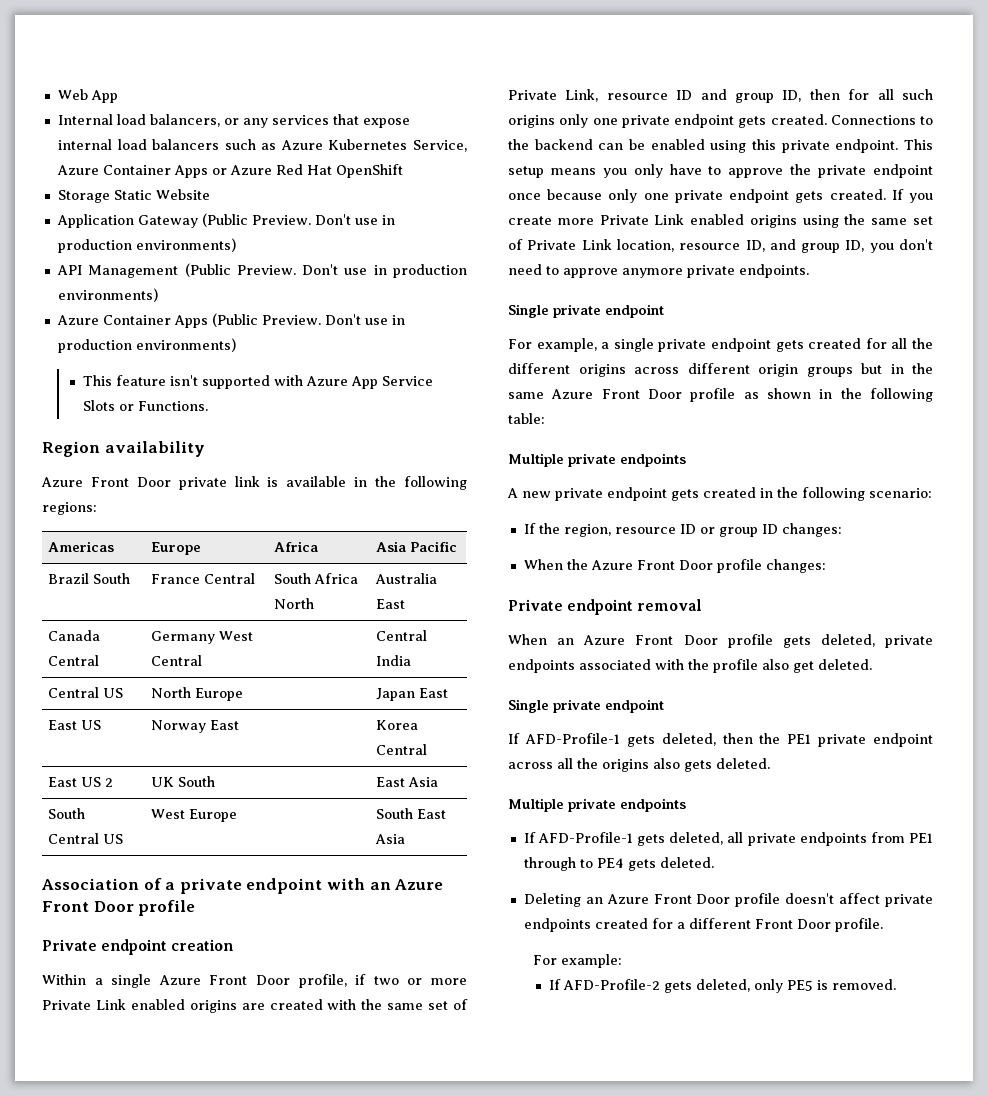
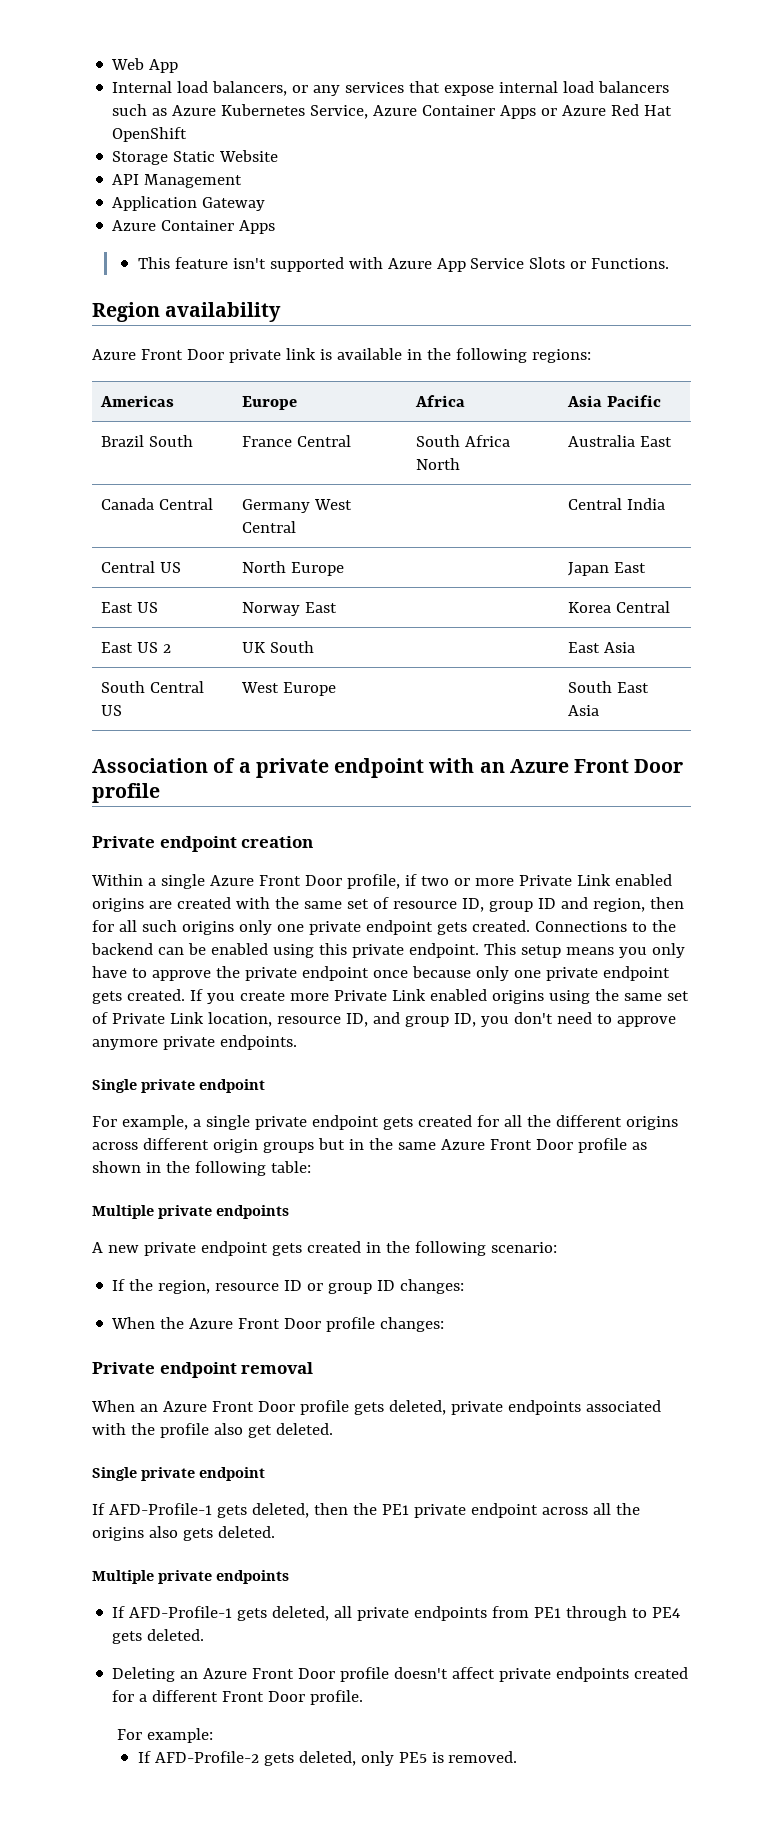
(210, 194) none -> [112,174,243,188] // API Management
[201,213,395,227] [57,238,236,253] [56,263,467,278] [57,288,158,302] [56,313,405,328] [57,338,236,353] (Public Preview. Don't use in production environments) // API Management (Public Preview. Don't use in production environments) // Azure Container Apps (Public Preview. Don't use in production environments) -> [112,220,276,234] // Azure Container Apps
[508,89,802,103] Private Link, resource ID and group ID, -> [392,897,645,912] resource ID, group ID and region,

